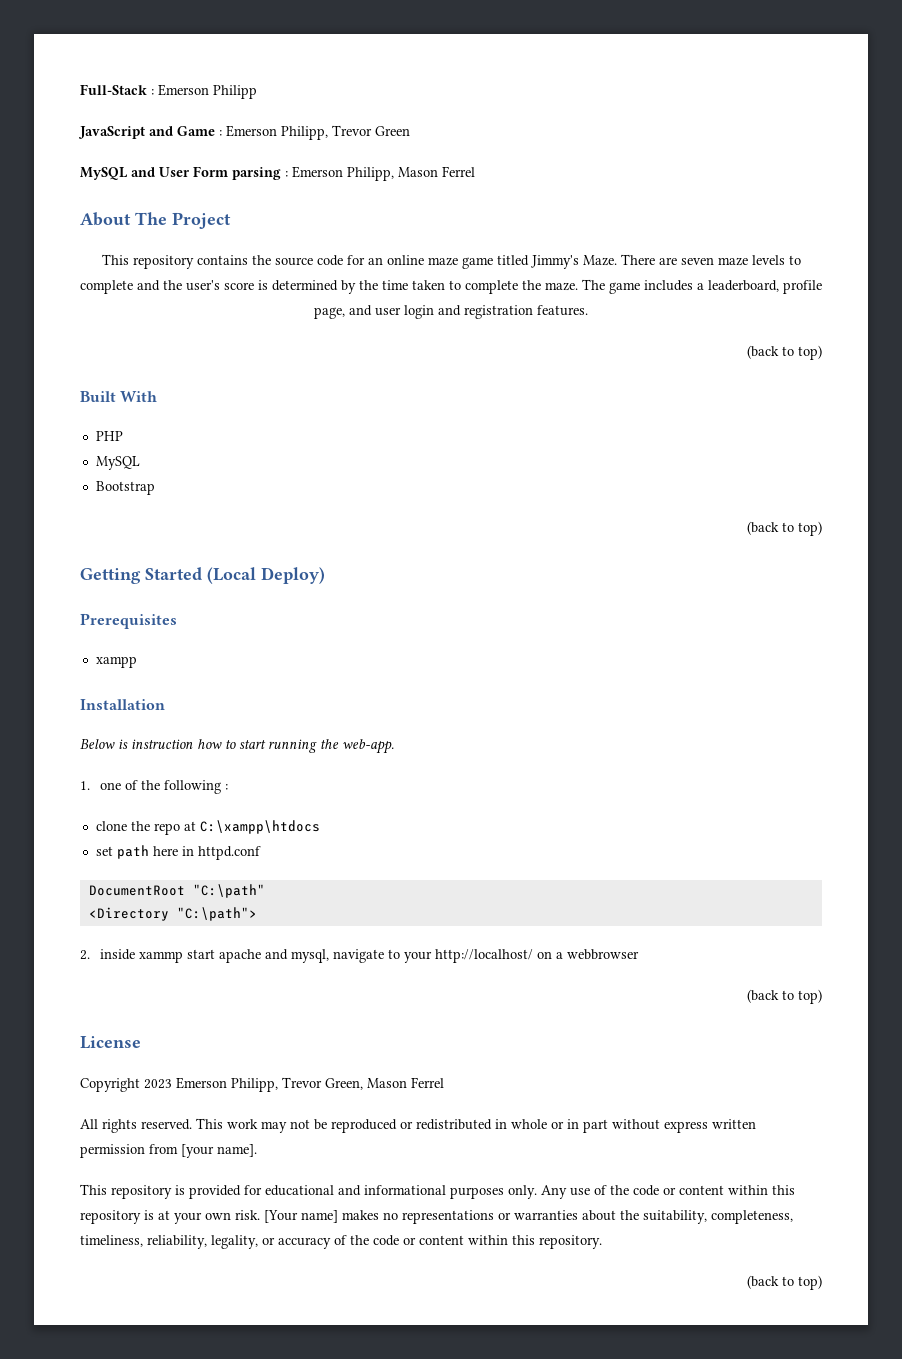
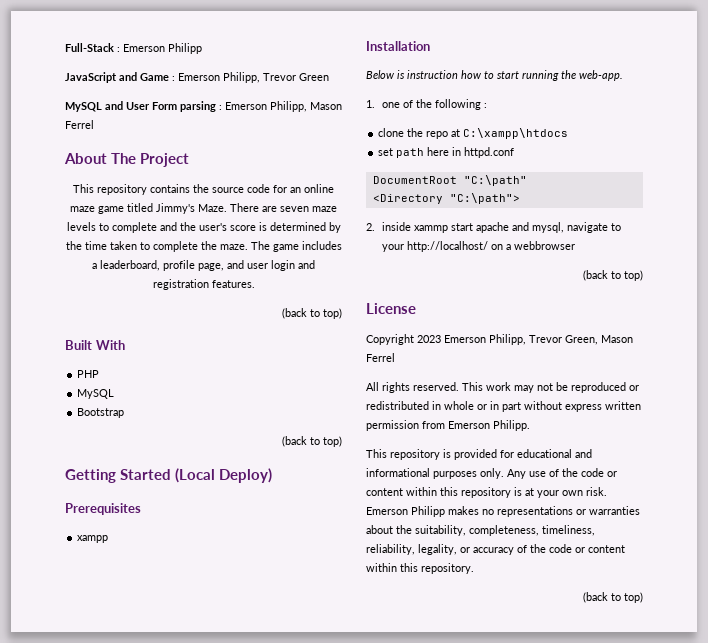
[181,1144,257,1158] [your name]. -> [448,420,530,431] Emerson Philipp.
[264,1210,338,1223] [Your name] -> [366,506,445,517] Emerson Philipp

